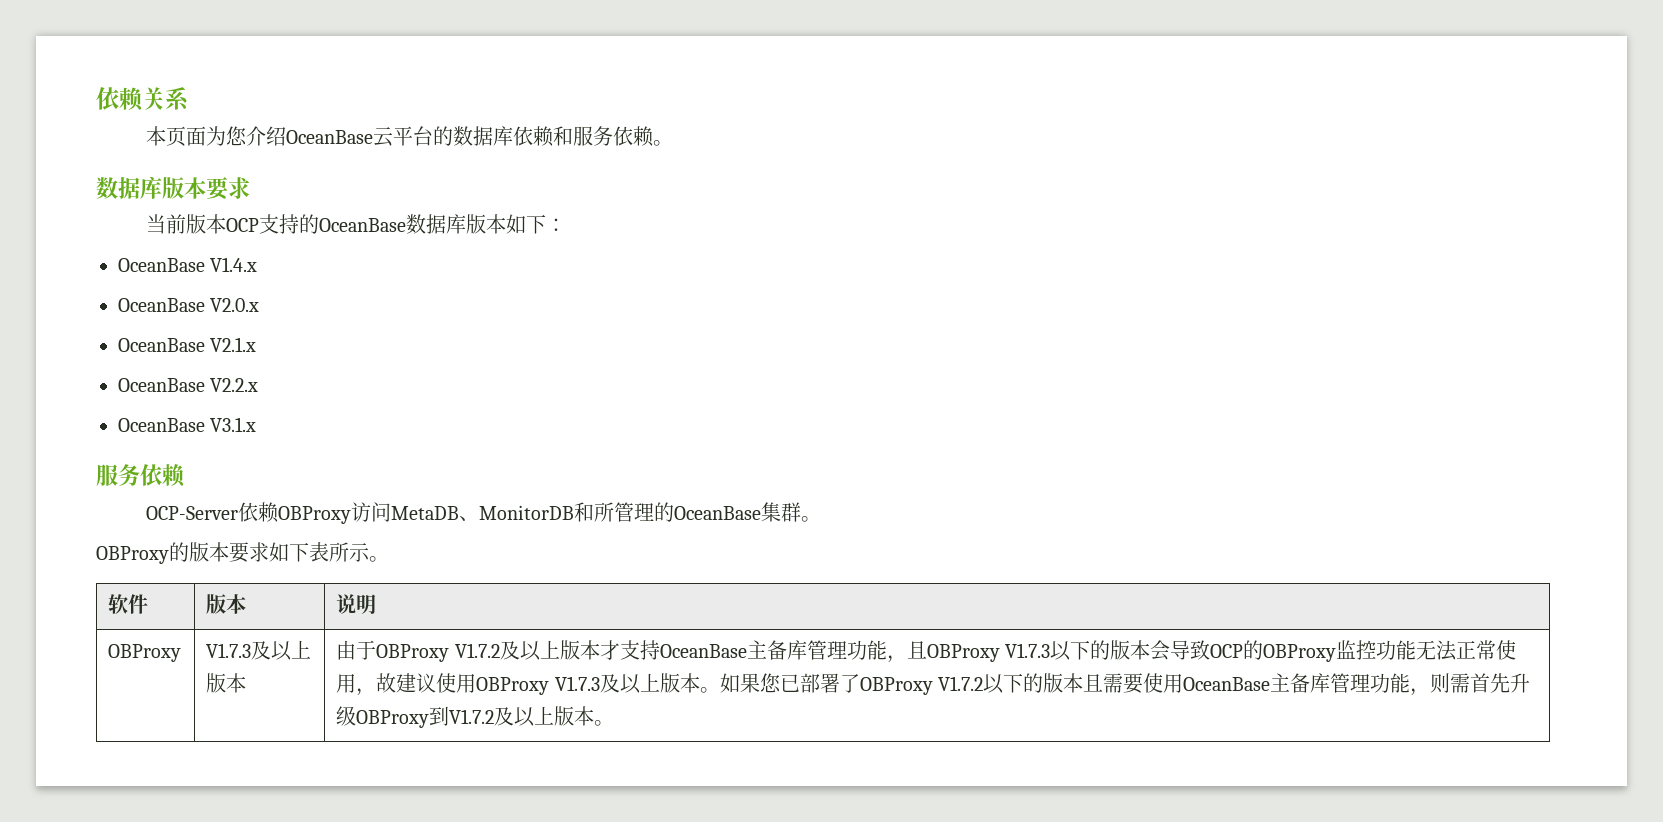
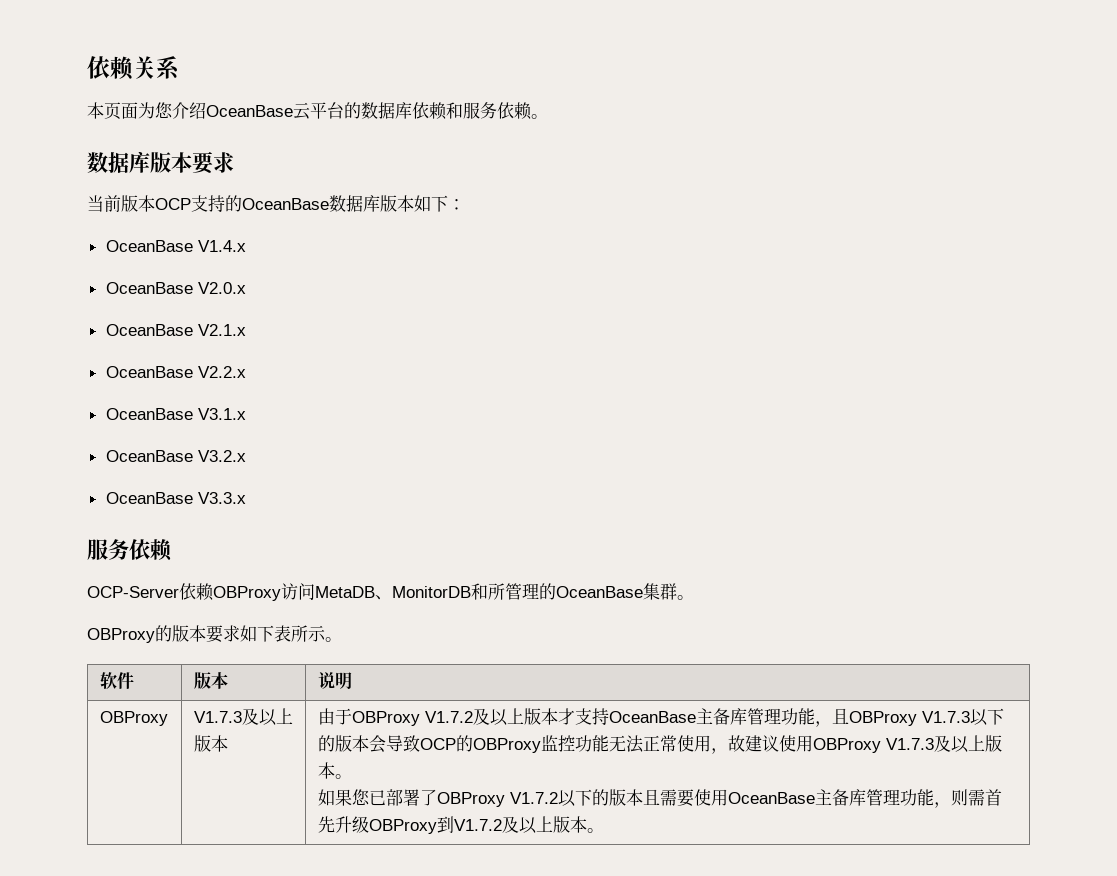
(257, 424) none -> [105,450,246,462] [105,492,246,504] // OceanBase V3.2.x // OceanBase V3.3.x
(720, 690) none -> (352, 776) //

